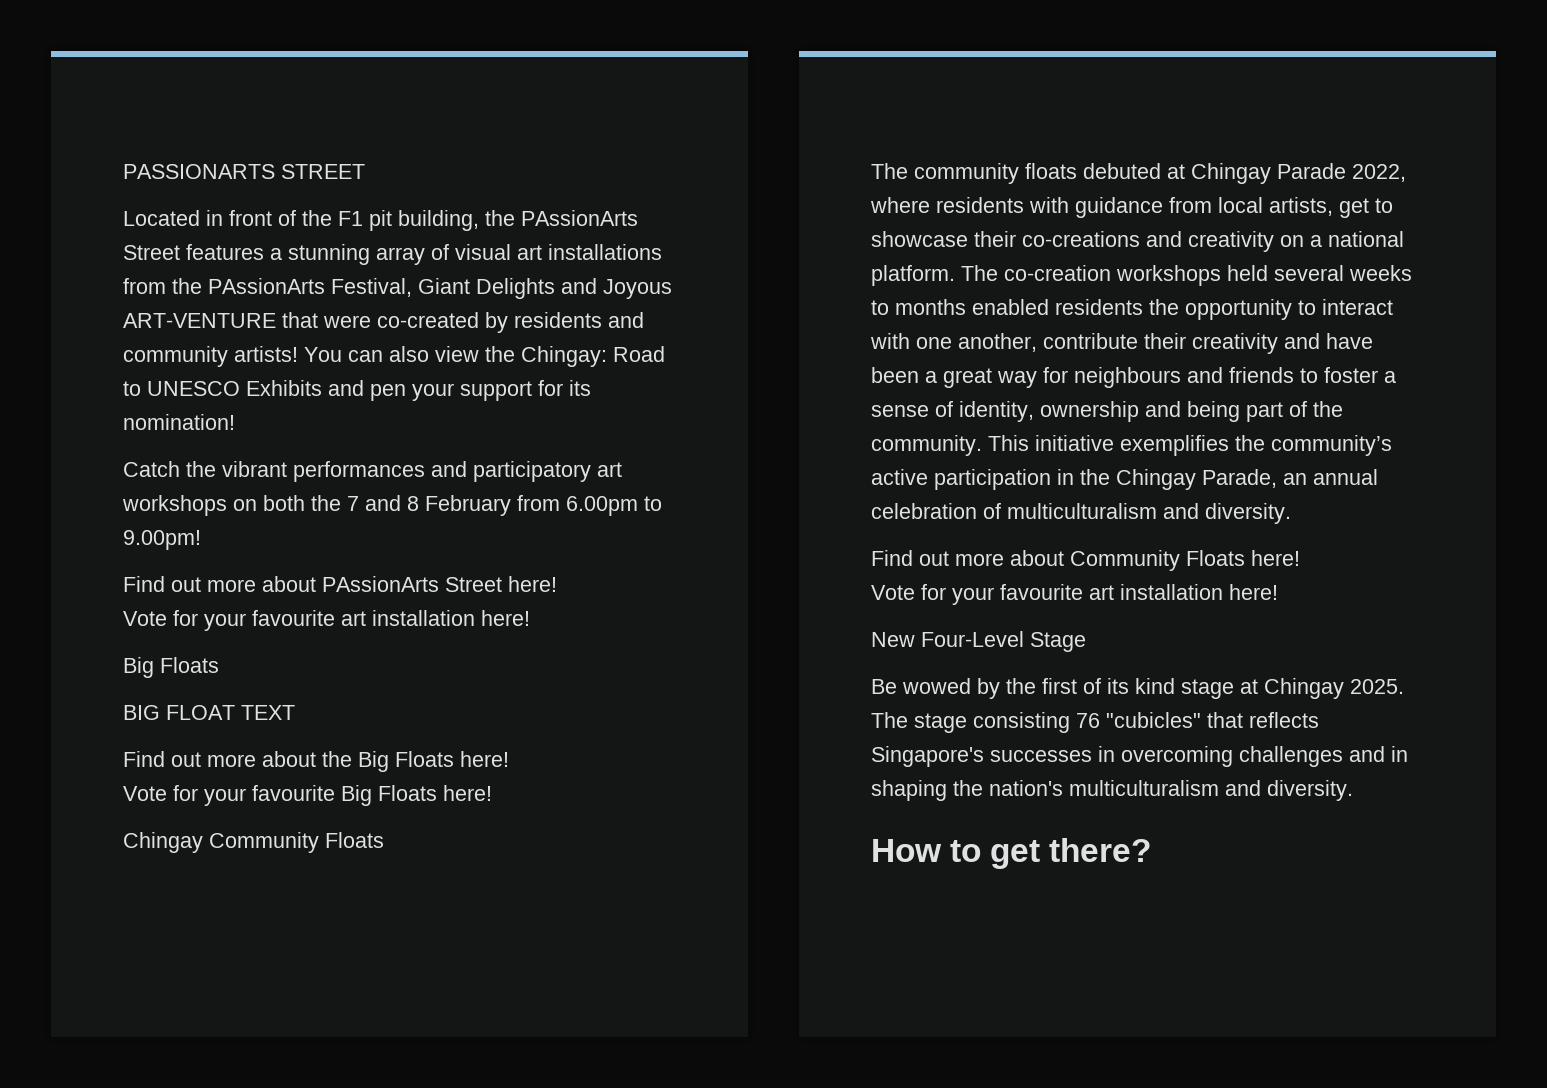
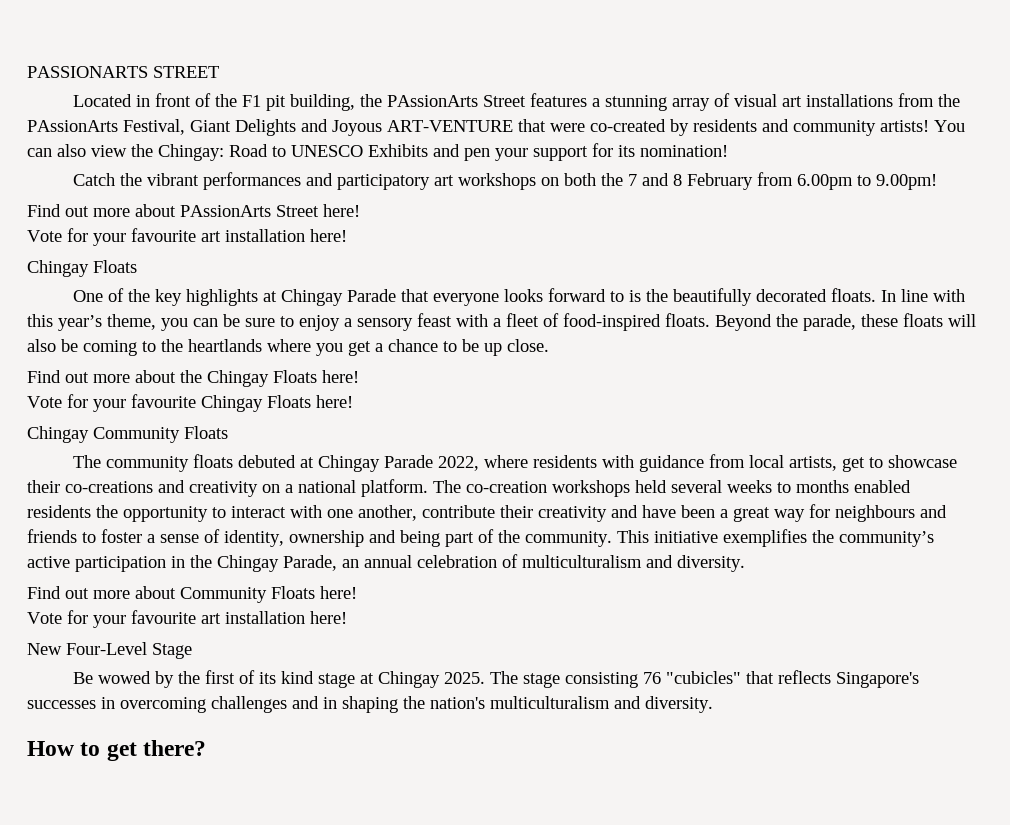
[123,657,219,678] [123,705,295,720] Big Floats // BIG FLOAT TEXT -> [27,260,137,277] [73,288,966,306] [27,313,976,331] [27,339,549,356] Chingay Floats // One of the key highlights at Chingay Parade that everyone looks forward to is the beautifully decorated floats. In line with this year’s theme, you can be sure to enjoy a sensory feast with a fleet of food-inspired floats. Beyond the parade, these floats will also be coming to the heartlands where you get a chance to be up close.
[358,751,509,772] [123,785,372,806] Big Floats here! // Vote for your favourite Big -> [207,370,359,387] [27,394,263,412] Chingay Floats here! // Vote for your favourite Chingay

